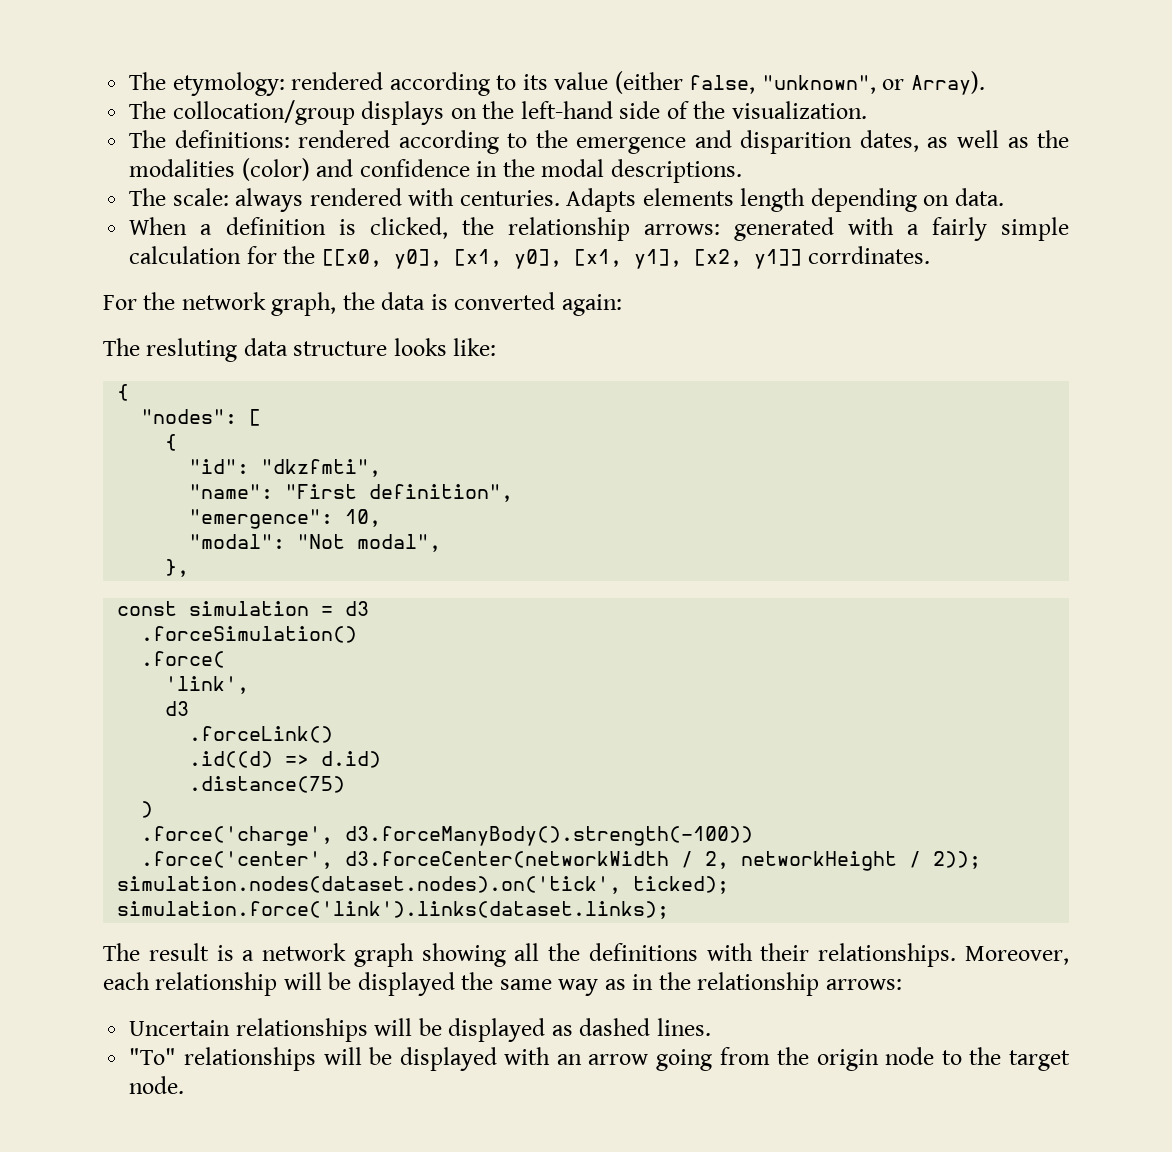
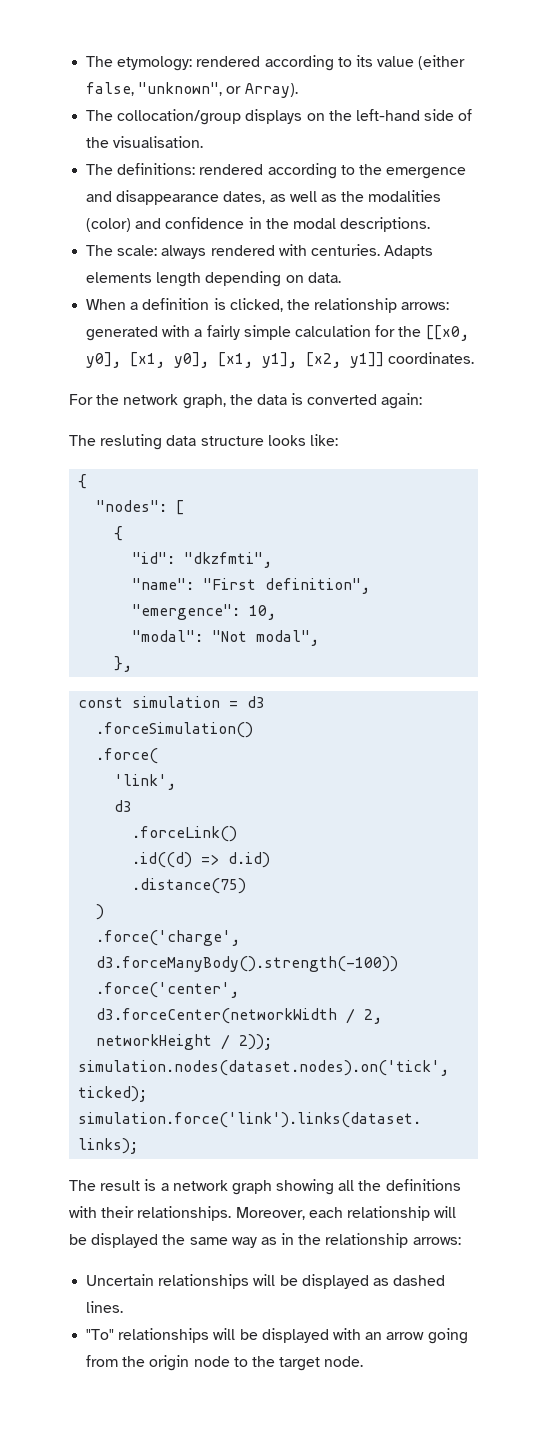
[731,101,867,119] visualization. -> [113,136,204,148] visualisation.
[740,130,853,154] disparition -> [116,190,220,205] disappearance
[808,246,931,264] corrdinates. -> [388,352,475,364] coordinates.

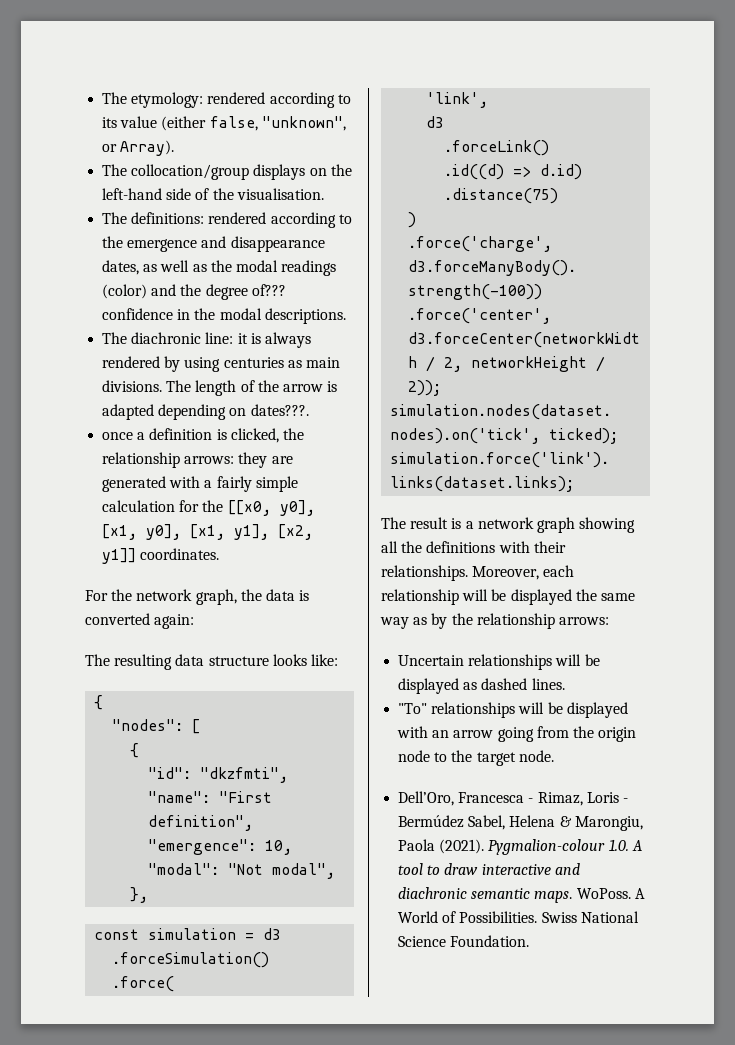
[368,190,442,202] [86,218,162,232] modalities (color) and -> [235,260,337,276] [102,284,286,300] modal readings (color) and the degree of???
[117,244,434,259] [86,271,341,287] [86,299,127,310] scale: always rendered with centuries. Adapts elements length depending on data. // When -> [131,332,311,348] [102,356,340,372] [102,380,338,396] [102,404,309,420] [102,432,134,440] diachronic line: it is always rendered by using centuries as main divisions. The length of the arrow is adapted depending on dates???. // once
(450, 306) none -> [238,452,293,468] they are
[100,434,163,450] resluting -> [114,654,173,670] resulting
[281,1233,295,1245] in -> [431,613,448,629] by
(364, 1361) none -> [398,791,628,806] [398,815,643,831] [398,839,642,855] [398,863,580,875] [398,887,645,903] [398,911,639,923] [398,935,530,947] // Dell’Oro, Francesca - Rimaz, Loris - Bermúdez Sabel, Helena & Marongiu, Paola (2021). Pygmalion-colour 1.0. A tool to draw interactive and diachronic semantic maps. WoPoss. A World of Possibilities. Swiss National Science Foundation.

